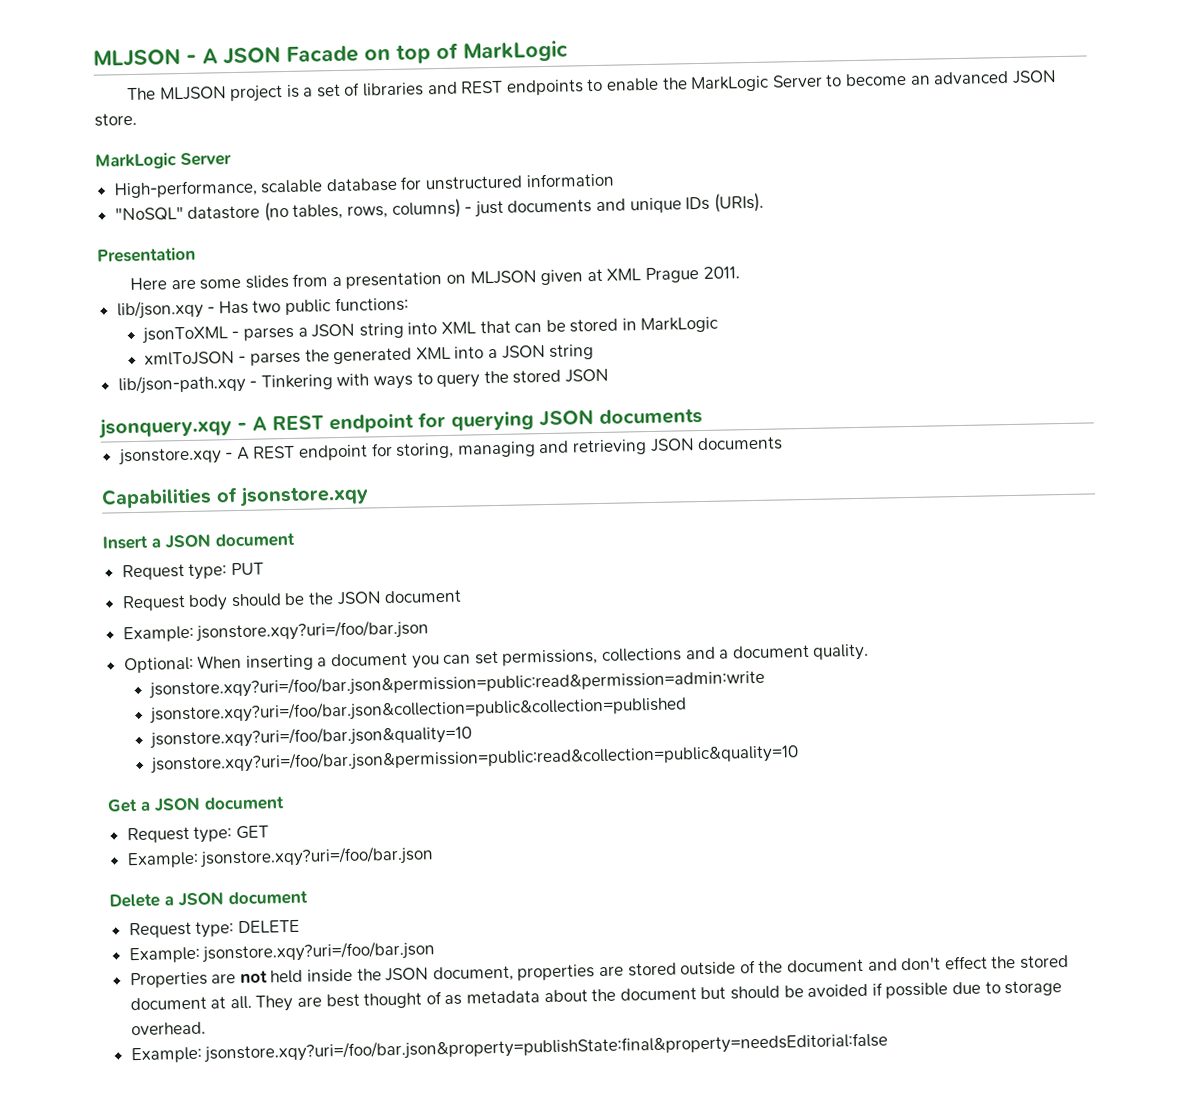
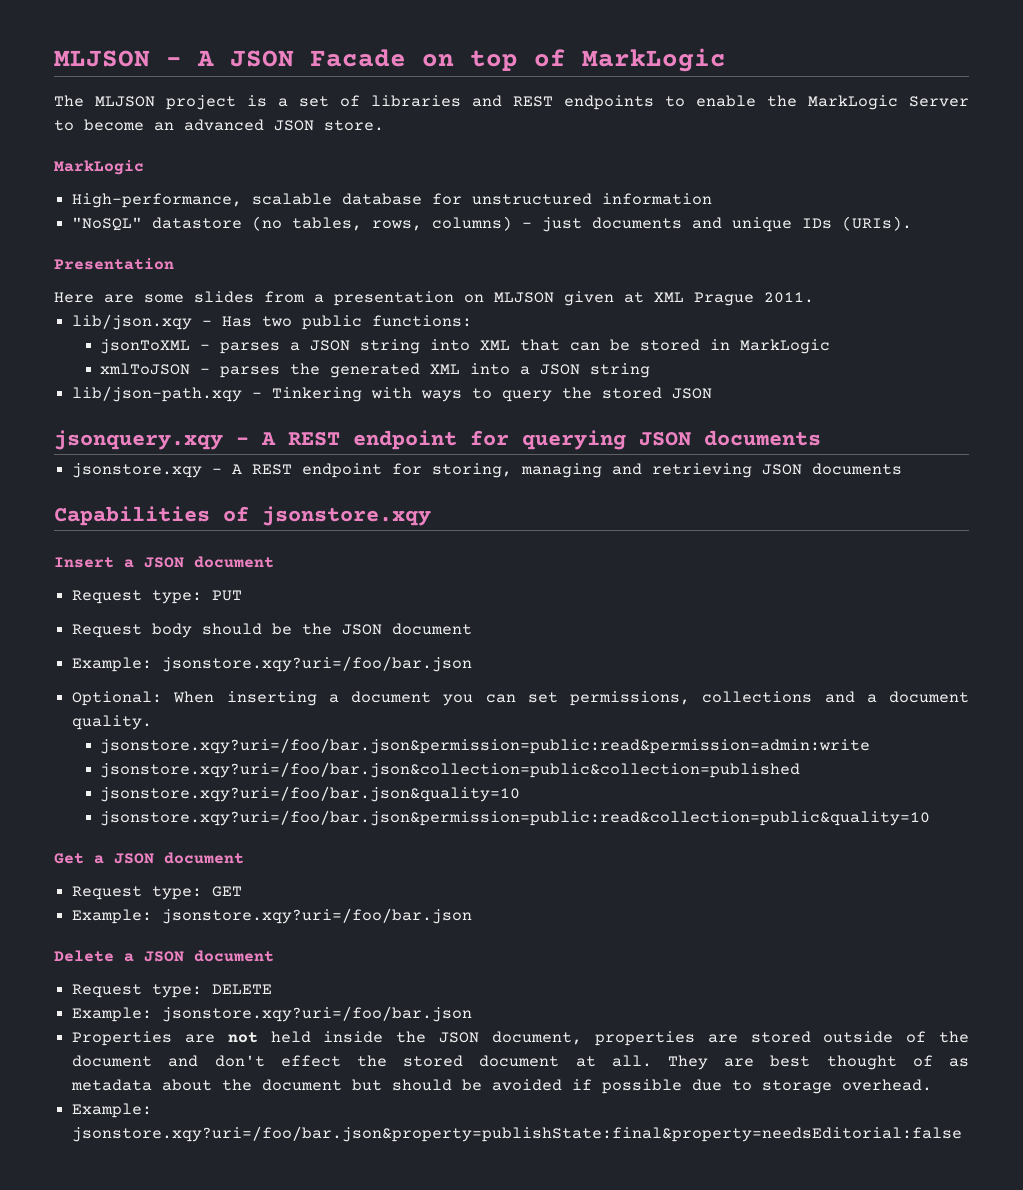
[180,152,232,167] Server -> (144, 167) none

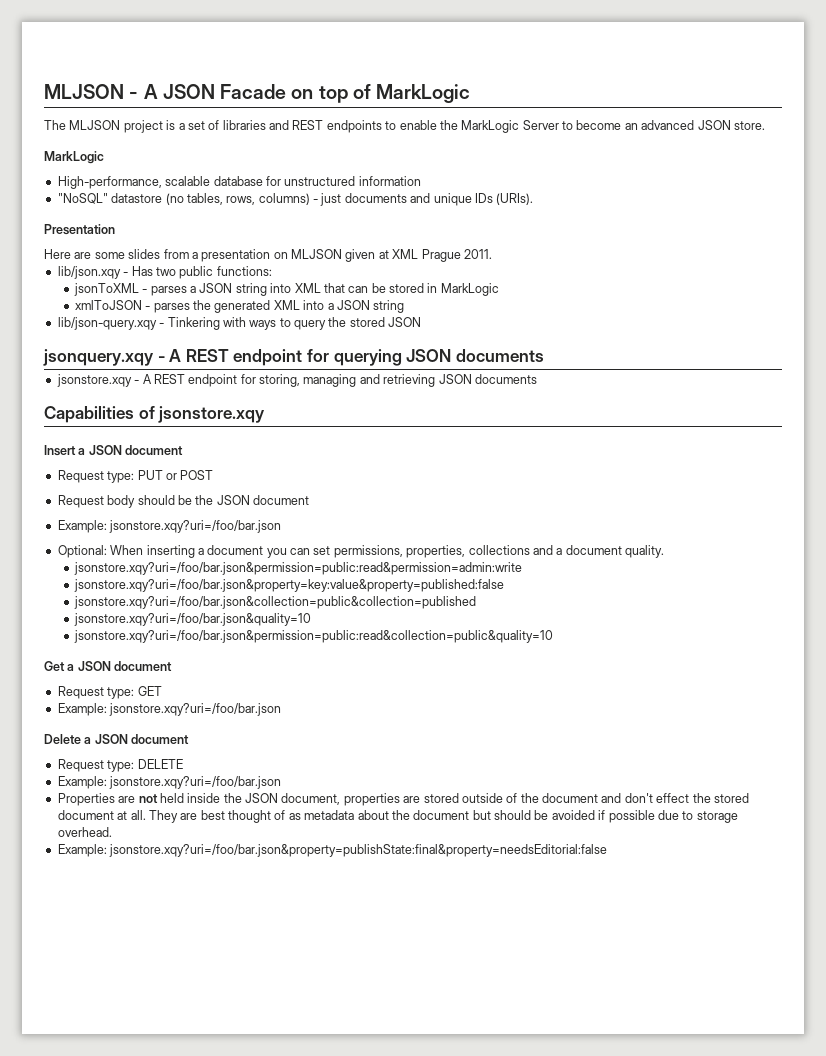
[72,386,243,402] lib/json-path.xqy -> [57,317,157,330] lib/json-query.xqy
(243, 595) none -> [165,470,214,480] or POST
(691, 698) none -> [406,545,466,558] properties,
(871, 746) none -> [73,579,504,592] // jsonstore.xqy?uri=/foo/bar.json&property=key:value&property=published:false

